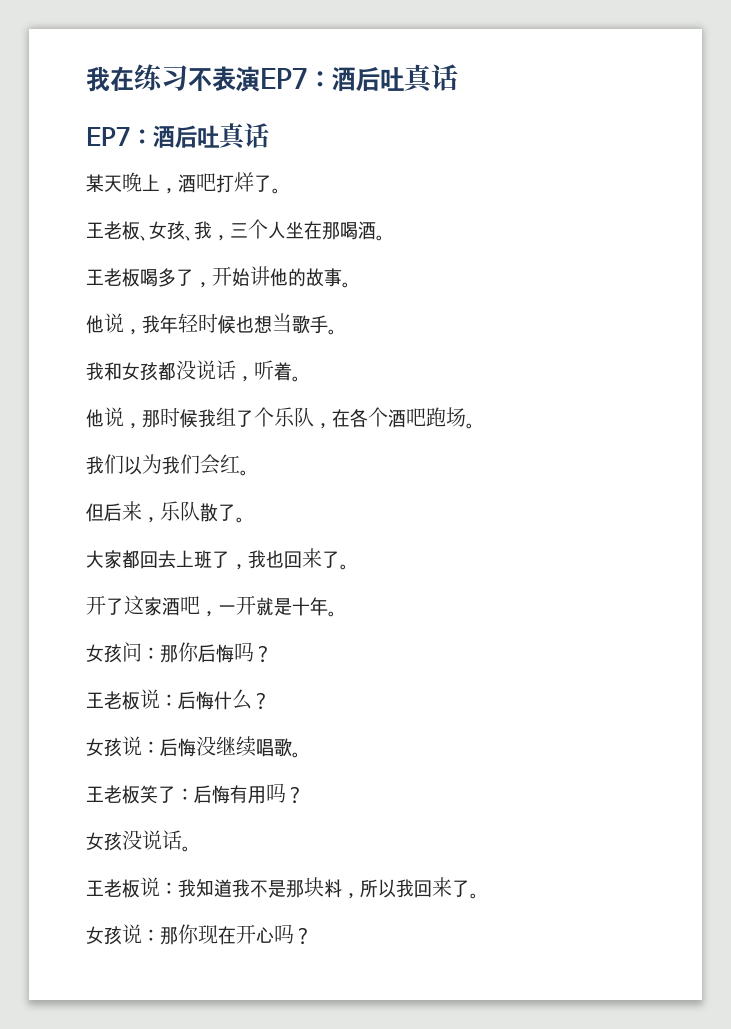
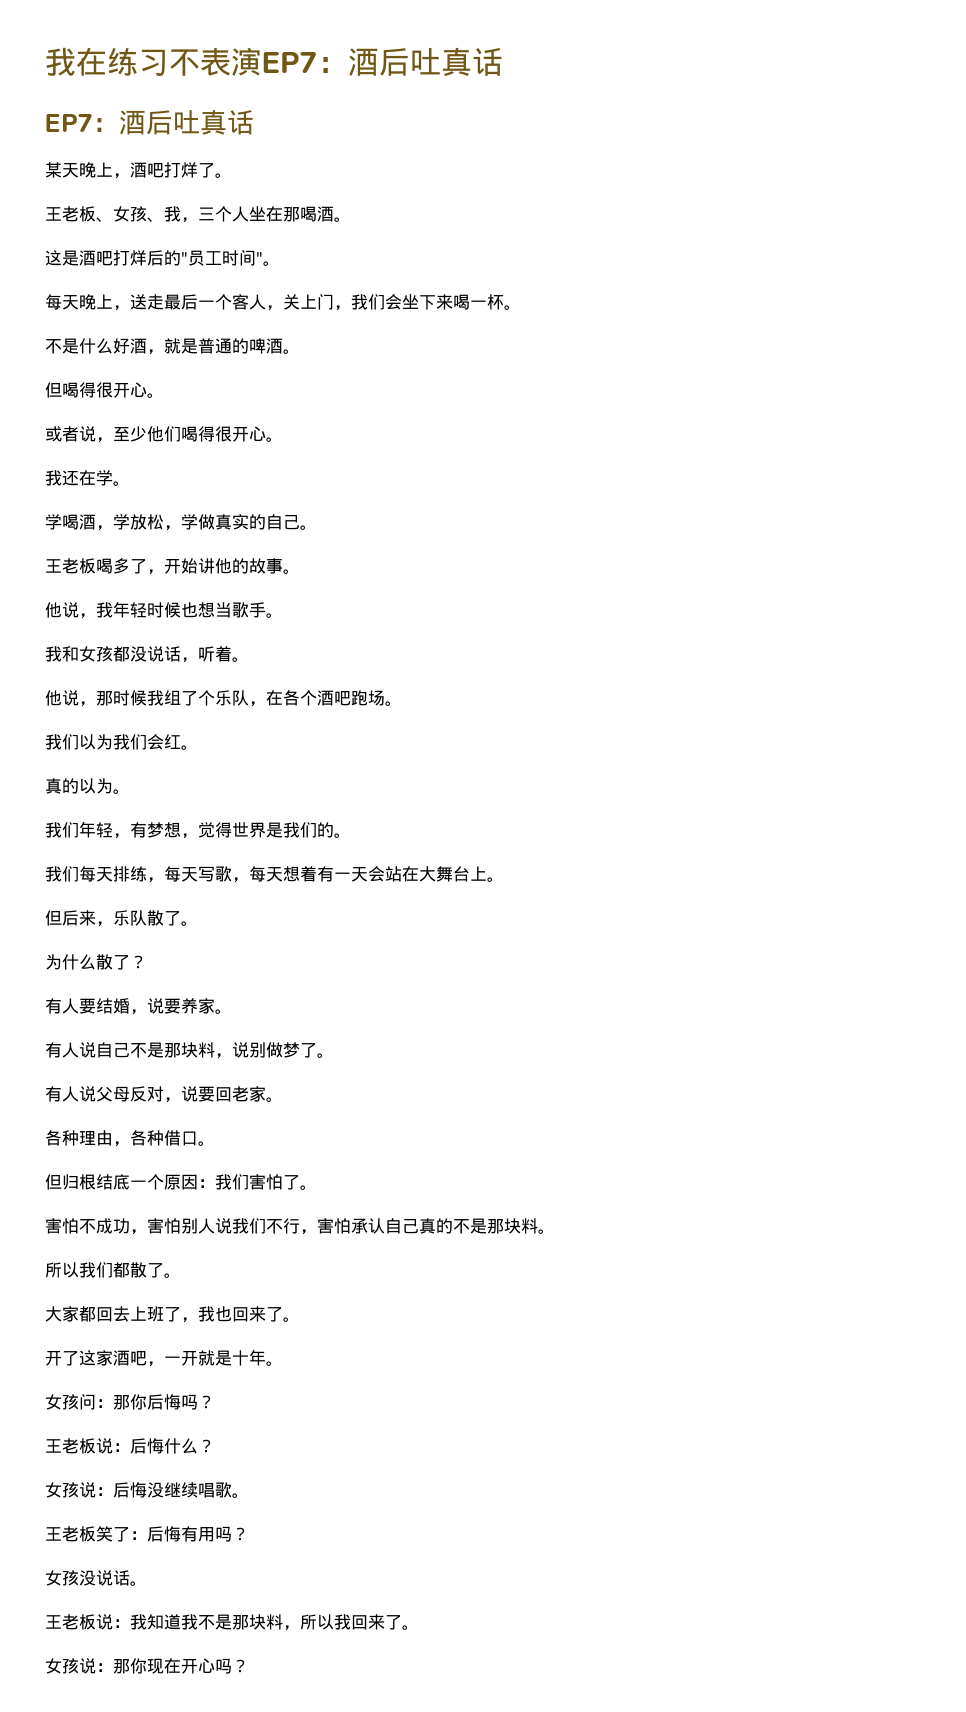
(385, 238) none -> [45,250,280,266] [45,294,521,311] [45,338,300,355] [45,382,164,398] [45,426,283,443] [45,470,130,486] [45,514,317,531] // 这是酒吧打烊后的"员工时间"。 // 每天晚上，送走最后一个客人，关上门，我们会坐下来喝一杯。 // 不是什么好酒，就是普通的啤酒。 // 但喝得很开心。 // 或者说，至少他们喝得很开心。 // 我还在学。 // 学喝酒，学放松，学做真实的自己。
(249, 473) none -> [45,778,130,794] [45,821,351,839] [45,866,504,883] // 真的以为。 // 我们年轻，有梦想，觉得世界是我们的。 // 我们每天排练，每天写歌，每天想着有一天会站在大舞台上。
(245, 520) none -> [45,954,147,970] [45,998,232,1015] [45,1042,334,1059] [45,1086,283,1103] [45,1130,215,1147] [45,1174,317,1190] [45,1218,555,1235] [45,1262,181,1278] // 为什么散了？ // 有人要结婚，说要养家。 // 有人说自己不是那块料，说别做梦了。 // 有人说父母反对，说要回老家。 // 各种理由，各种借口。 // 但归根结底一个原因：我们害怕了。 // 害怕不成功，害怕别人说我们不行，害怕承认自己真的不是那块料。 // 所以我们都散了。

